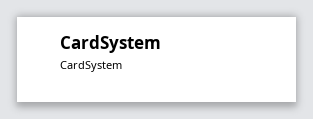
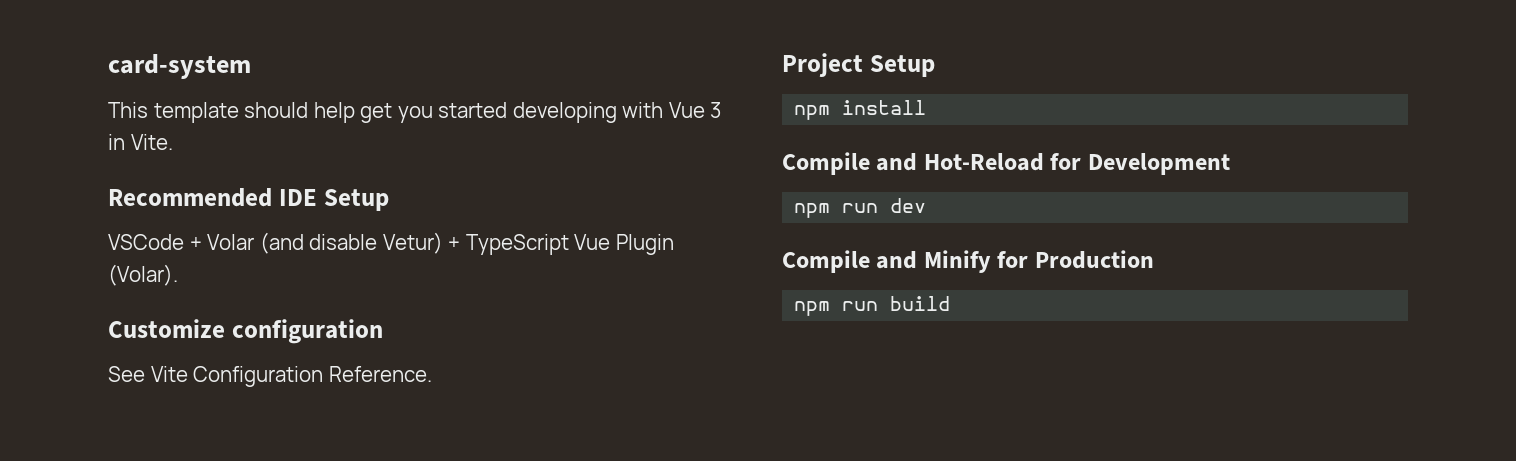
[60,35,161,53] [60,61,122,72] CardSystem // CardSystem -> [108,54,251,79] [108,102,722,123] [108,134,173,150] [108,188,389,211] [108,232,674,255] [108,264,178,286] [108,319,383,344] [108,366,432,387] [782,53,935,77] [794,100,927,120] [782,152,1230,175] [794,198,927,218] [782,250,1154,273] [794,296,951,316] card-system // This template should help get you started developing with Vue 3 in Vite. // Recommended IDE Setup // VSCode + Volar (and disable Vetur) + TypeScript Vue Plugin (Volar). // Customize configuration // See Vite Configuration Reference. // Project Setup // npm install // Compile and Hot-Reload for Development // npm run dev // Compile and Minify for Production // npm run build

